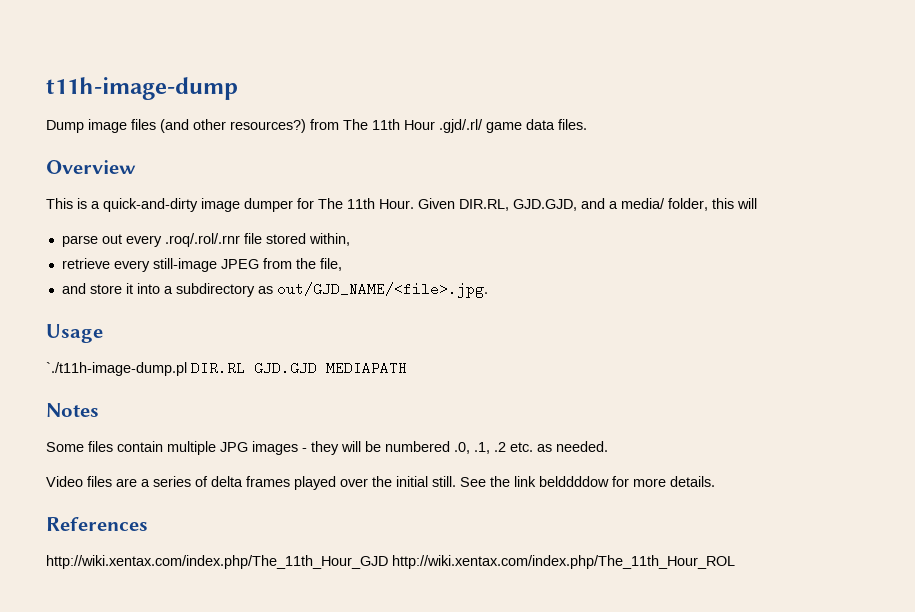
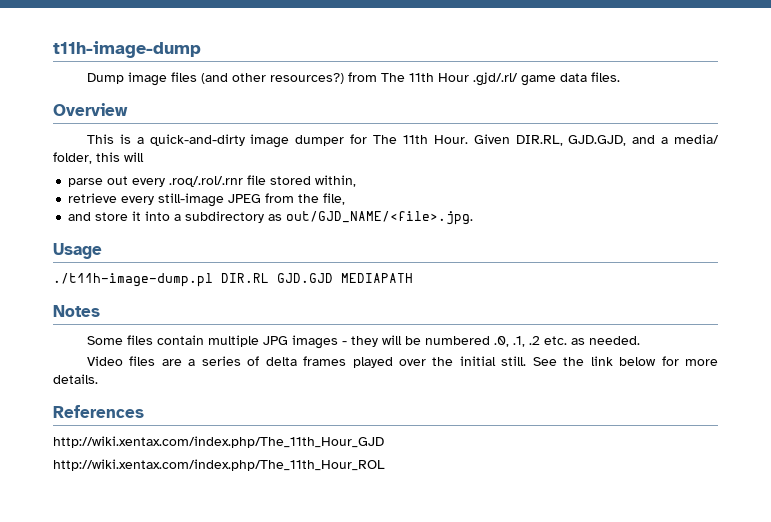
[46,362,187,376] `./t11h-image-dump.pl -> [53,273,213,287] ./t11h-image-dump.pl
[539,476,609,487] belddddow -> [619,357,657,366] below
(388, 562) none -> (384, 442) //

